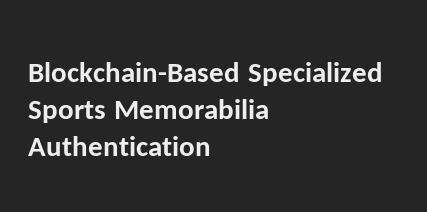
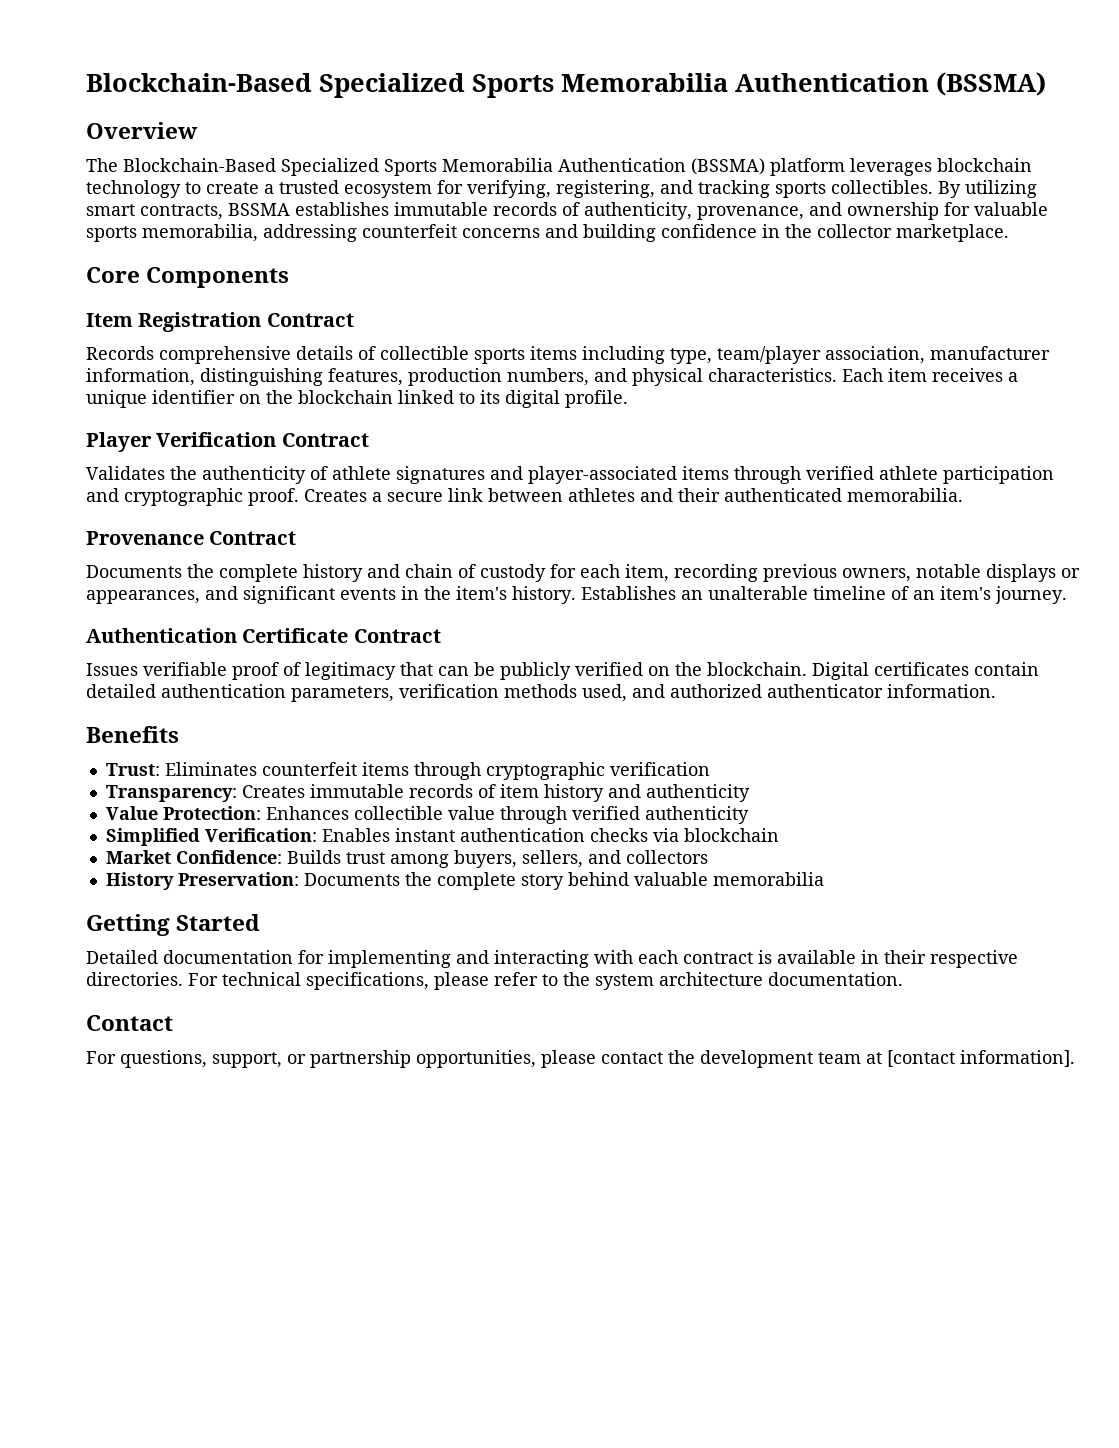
[28,62,383,86] [28,99,269,123] [28,136,211,156] Blockchain-Based Specialized Sports Memorabilia Authentication -> [86,72,1046,98] [86,122,198,139] [86,158,1032,176] [86,180,1037,198] [86,202,1048,220] [86,224,1009,242] [86,267,290,288] [86,312,354,332] [86,346,1050,364] [86,368,1018,386] [86,390,628,408] [86,432,369,452] [86,466,1054,484] [86,488,963,506] [86,531,297,545] [86,564,1080,582] [86,586,1067,604] [86,628,441,643] [86,662,1039,680] [86,684,996,702] [86,726,179,743] [105,762,710,780] [105,784,750,802] [105,806,749,824] [105,828,779,846] [105,850,708,868] [105,872,824,890] [86,914,261,936] [86,950,1018,968] [86,972,903,990] [86,1015,173,1031] [86,1050,1075,1068] Blockchain-Based Specialized Sports Memorabilia Authentication (BSSMA) // Overview // The Blockchain-Based Specialized Sports Memorabilia Authentication (BSSMA) platform leverages blockchain technology to create a trusted ecosystem for verifying, registering, and tracking sports collectibles. By utilizing smart contracts, BSSMA establishes immutable records of authenticity, provenance, and ownership for valuable sports memorabilia, addressing counterfeit concerns and building confidence in the collector marketplace. // Core Components // Item Registration Contract // Records comprehensive details of collectible sports items including type, team/player association, manufacturer information, distinguishing features, production numbers, and physical characteristics. Each item receives a unique identifier on the blockchain linked to its digital profile. // Player Verification Contract // Validates the authenticity of athlete signatures and player-associated items through verified athlete participation and cryptographic proof. Creates a secure link between athletes and their authenticated memorabilia. // Provenance Contract // Documents the complete history and chain of custody for each item, recording previous owners, notable displays or appearances, and significant events in the item's history. Establishes an unalterable timeline of an item's journey. // Authentication Certificate Contract // Issues verifiable proof of legitimacy that can be publicly verified on the blockchain. Digital certificates contain detailed authentication parameters, verification methods used, and authorized authenticator information. // Benefits // Trust: Eliminates counterfeit items through cryptographic verification // Transparency: Creates immutable records of item history and authenticity // Value Protection: Enhances collectible value through verified authenticity // Simplified Verification: Enables instant authentication checks via blockchain // Market Confidence: Builds trust among buyers, sellers, and collectors // History Preservation: Documents the complete story behind valuable memorabilia // Getting Started // Detailed documentation for implementing and interacting with each contract is available in their respective directories. For technical specifications, please refer to the system architecture documentation. // Contact // For questions, support, or partnership opportunities, please contact the development team at [contact information].

